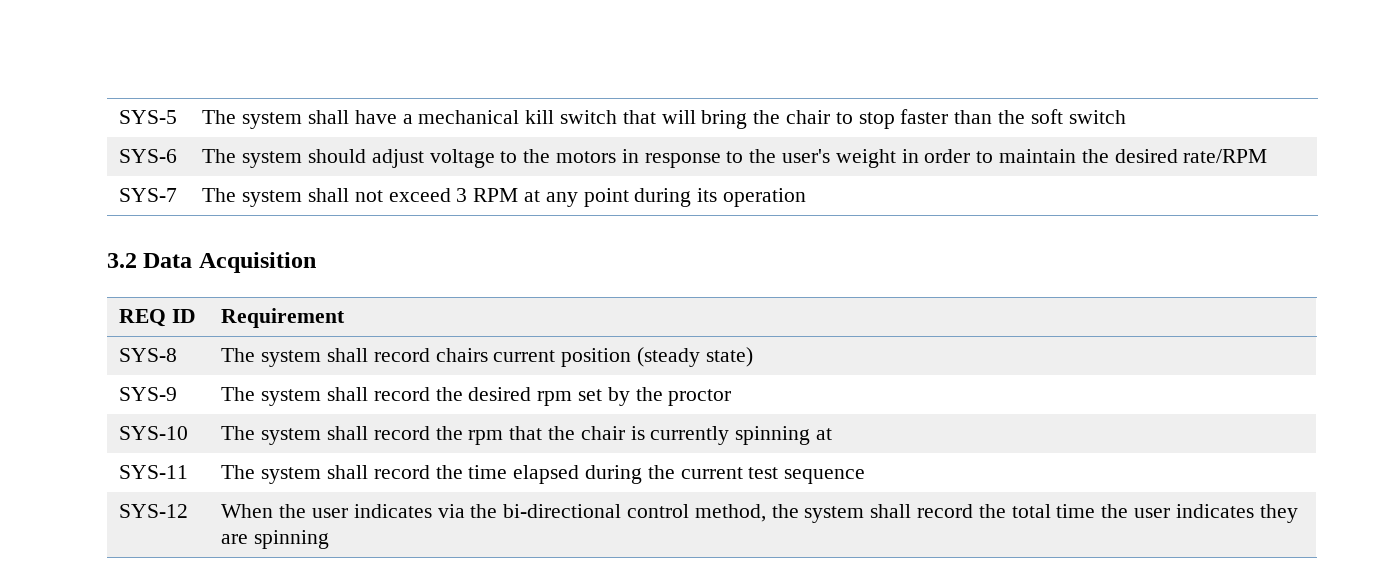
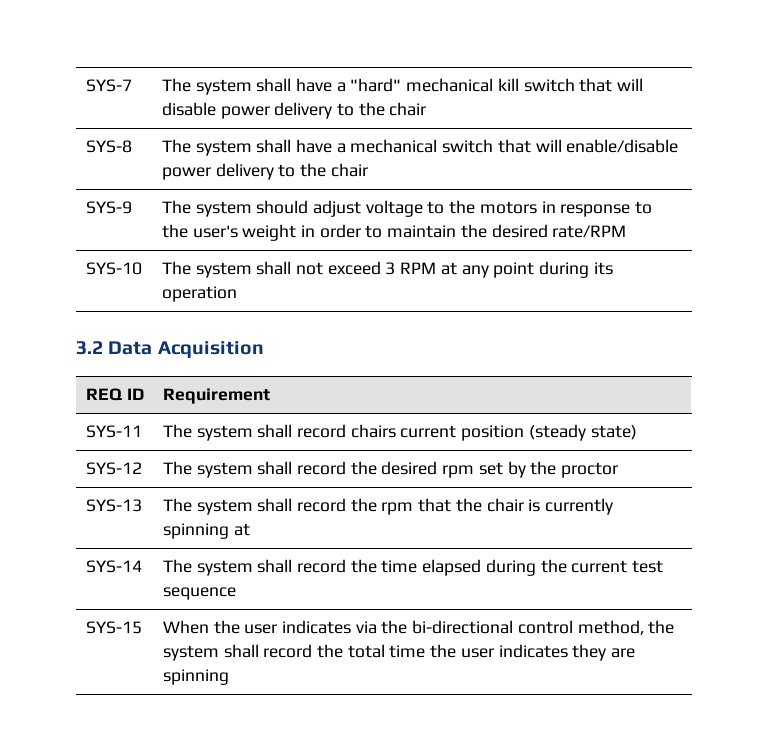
[119,110,178,124] SYS-5 -> [85,79,132,92] [161,78,644,95] [161,102,427,119] [85,140,132,153] SYS-7 | The system shall have a "hard" mechanical kill switch that will disable power delivery to the chair // SYS-8
[525,109,1126,129] [119,149,178,163] kill switch that will bring the chair to stop faster than the soft switch // SYS-6 -> [442,139,679,153] [161,163,368,180] [85,201,132,214] switch that will enable/disable power delivery to the chair // SYS-9
[119,188,178,202] SYS-7 -> [85,262,142,275] SYS-10
[119,348,178,362] SYS-8 -> [85,425,142,438] SYS-11
[119,387,178,401] SYS-9 -> [85,462,142,475] SYS-12
[119,426,189,440] SYS-10 -> [85,499,142,512] SYS-13
[119,465,189,479] SYS-11 -> [85,560,142,573] SYS-14
[119,504,189,518] SYS-12 -> [85,621,142,634] SYS-15

